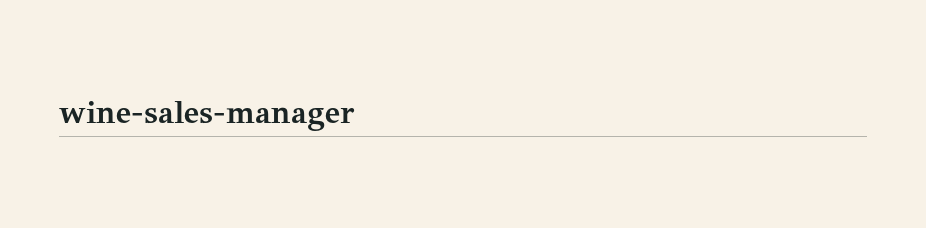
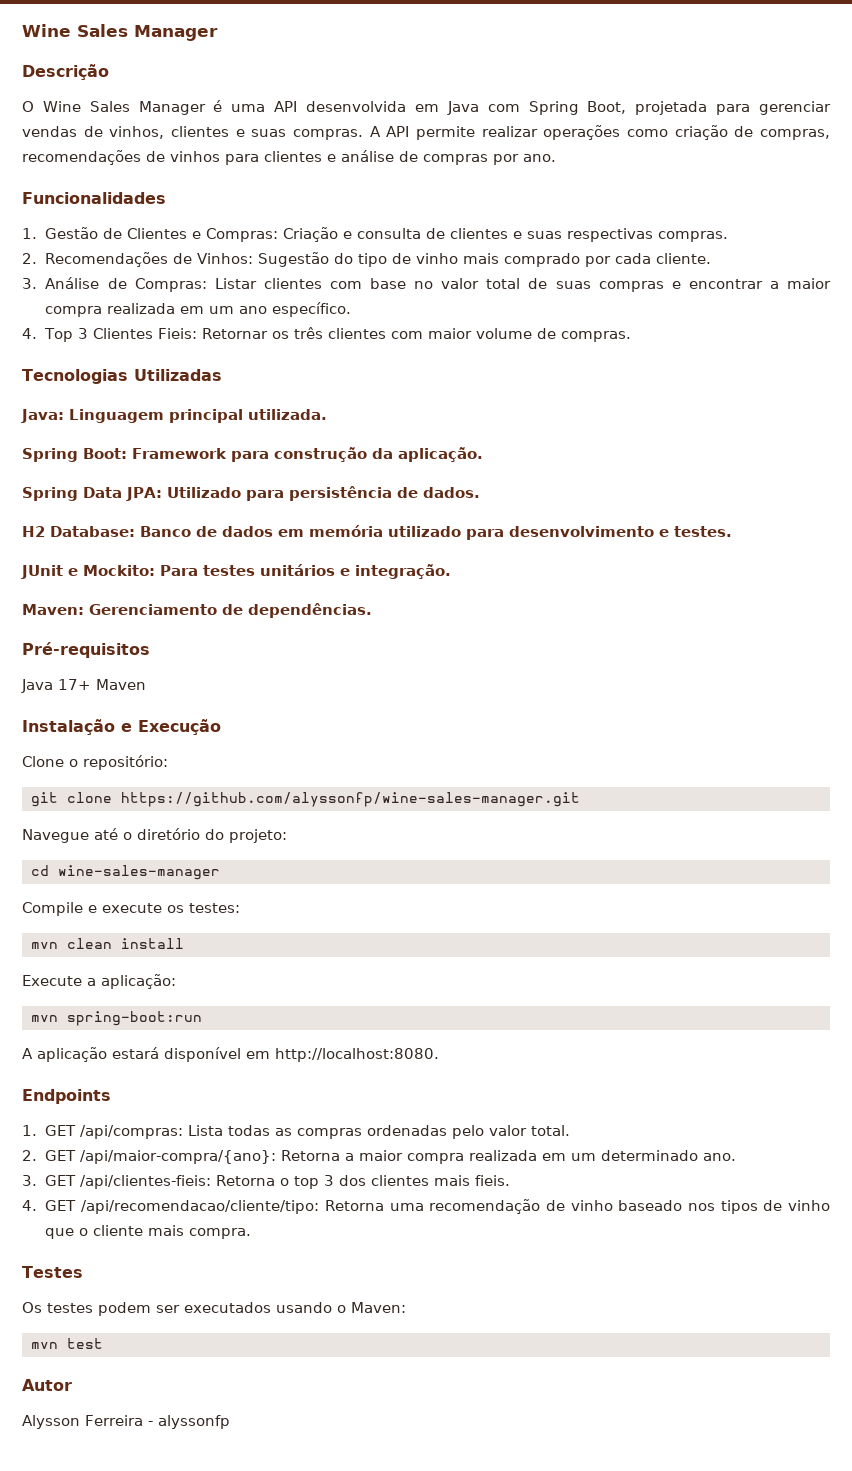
[59,101,355,131] wine-sales-manager -> [22,24,218,41] [22,64,109,80] [22,100,832,115] [22,125,830,140] [22,150,556,165] [22,192,166,204] [22,227,729,242] [22,252,712,267] [22,277,831,292] [45,302,352,317] [22,327,632,342] [22,369,222,384] [21,409,327,423] [22,447,483,462] [22,486,480,501] [22,525,732,540] [21,564,451,579] [22,603,372,618] [22,642,150,658] [21,679,146,693] [22,719,221,735] [22,755,168,770] [30,792,580,807] [22,828,287,843] [30,865,220,880] [22,902,240,916] [30,938,184,949] [22,974,176,989] [30,1011,202,1026] [22,1047,439,1062] [22,1089,111,1104] [22,1125,571,1139] [22,1150,737,1164] [22,1175,511,1189] [22,1199,830,1214] [45,1225,252,1239] [22,1266,83,1278] [22,1302,406,1316] [30,1338,103,1349] [22,1379,72,1391] [22,1415,230,1429] Wine Sales Manager // Descrição // O Wine Sales Manager é uma API desenvolvida em Java com Spring Boot, projetada para gerenciar vendas de vinhos, clientes e suas compras. A API permite realizar operações como criação de compras, recomendações de vinhos para clientes e análise de compras por ano. // Funcionalidades // 1. Gestão de Clientes e Compras: Criação e consulta de clientes e suas respectivas compras. // 2. Recomendações de Vinhos: Sugestão do tipo de vinho mais comprado por cada cliente. // 3. Análise de Compras: Listar clientes com base no valor total de suas compras e encontrar a maior compra realizada em um ano específico. // 4. Top 3 Clientes Fieis: Retornar os três clientes com maior volume de compras. // Tecnologias Utilizadas // Java: Linguagem principal utilizada. // Spring Boot: Framework para construção da aplicação. // Spring Data JPA: Utilizado para persistência de dados. // H2 Database: Banco de dados em memória utilizado para desenvolvimento e testes. // JUnit e Mockito: Para testes unitários e integração. // Maven: Gerenciamento de dependências. // Pré-requisitos // Java 17+ Maven // Instalação e Execução // Clone o repositório: // git clone https://github.com/alyssonfp/wine-sales-manager.git // Navegue até o diretório do projeto: // cd wine-sales-manager // Compile e execute os testes: // mvn clean install // Execute a aplicação: // mvn spring-boot:run // A aplicação estará disponível em http://localhost:8080. // Endpoints // 1. GET /api/compras: Lista todas as compras ordenadas pelo valor total. // 2. GET /api/maior-compra/{ano}: Retorna a maior compra realizada em um determinado ano. // 3. GET /api/clientes-fieis: Retorna o top 3 dos clientes mais fieis. // 4. GET /api/recomendacao/cliente/tipo: Retorna uma recomendação de vinho baseado nos tipos de vinho que o cliente mais compra. // Testes // Os testes podem ser executados usando o Maven: // mvn test // Autor // Alysson Ferreira - alyssonfp

